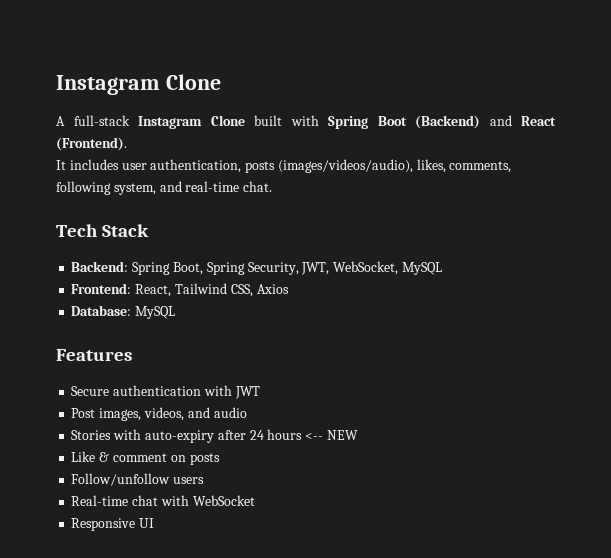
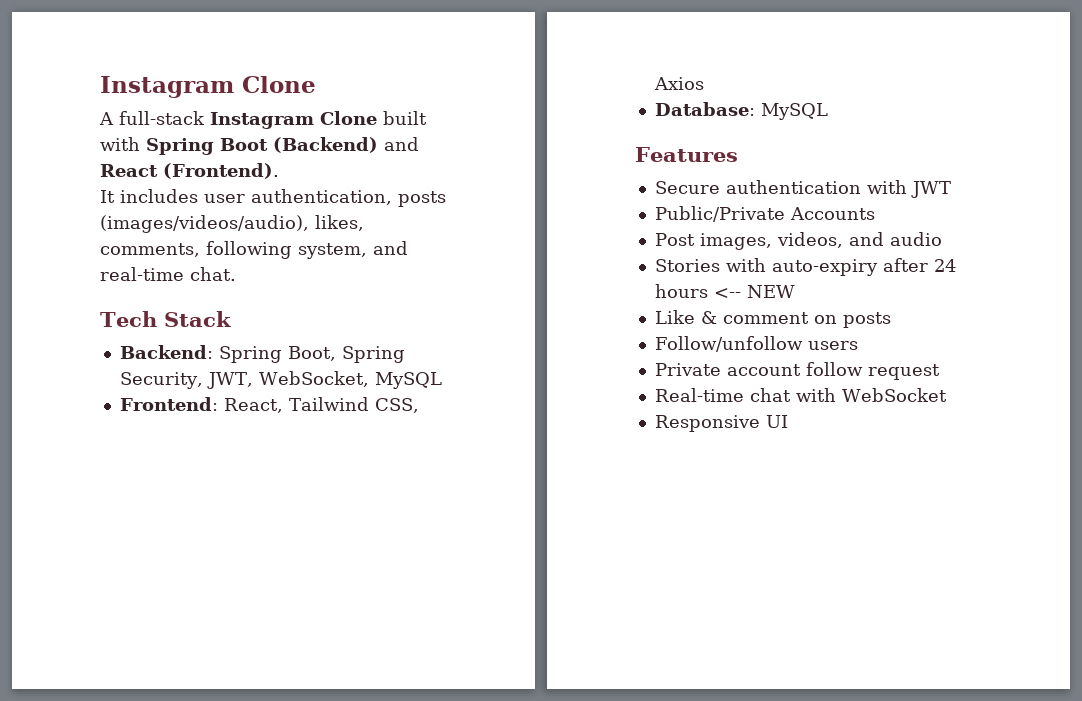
(260, 392) none -> [654,206,875,222] // Public/Private Accounts
(205, 480) none -> [654,362,940,380] // Private account follow request

